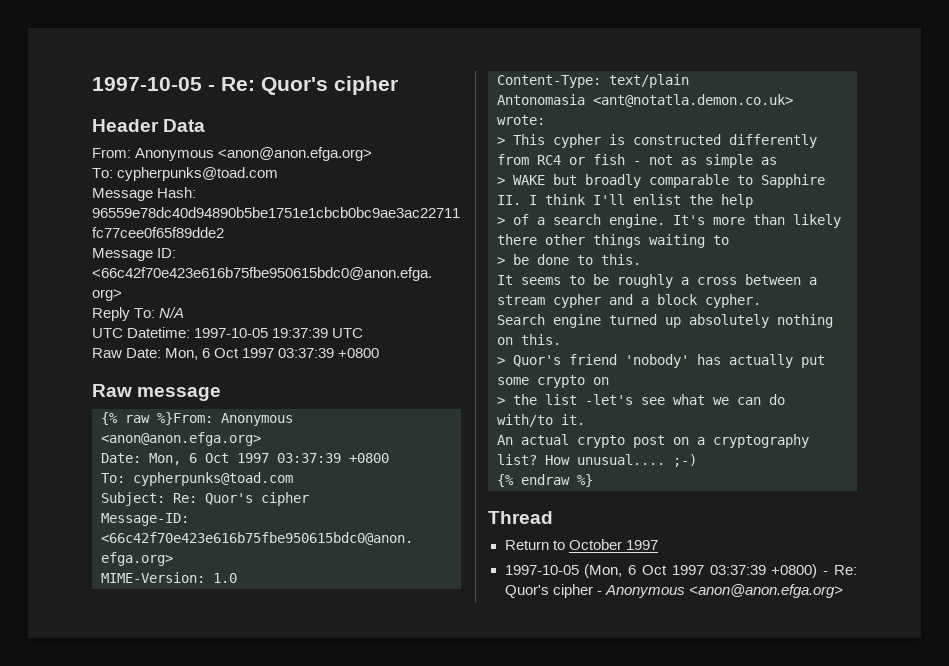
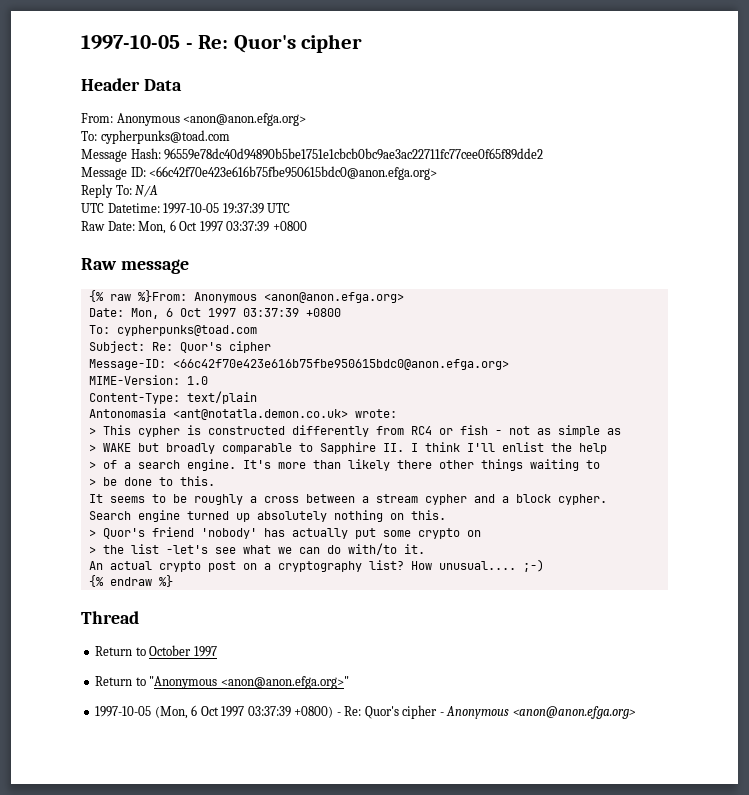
(658, 545) none -> [95,676,349,689] // Return to "Anonymous <anon@anon.efga.org>"

